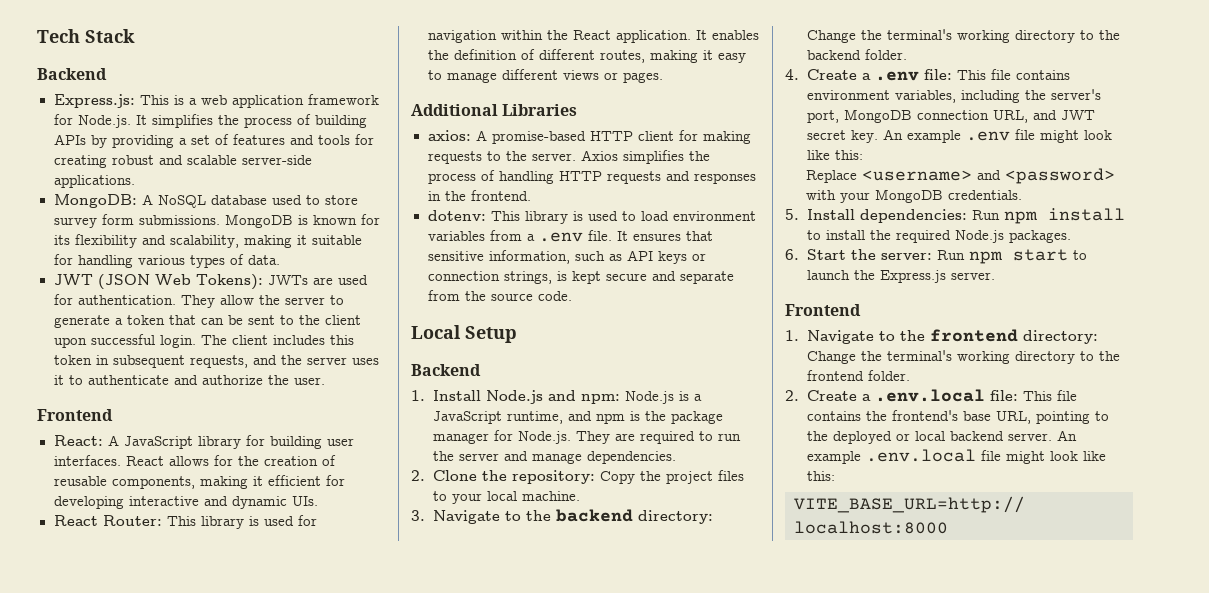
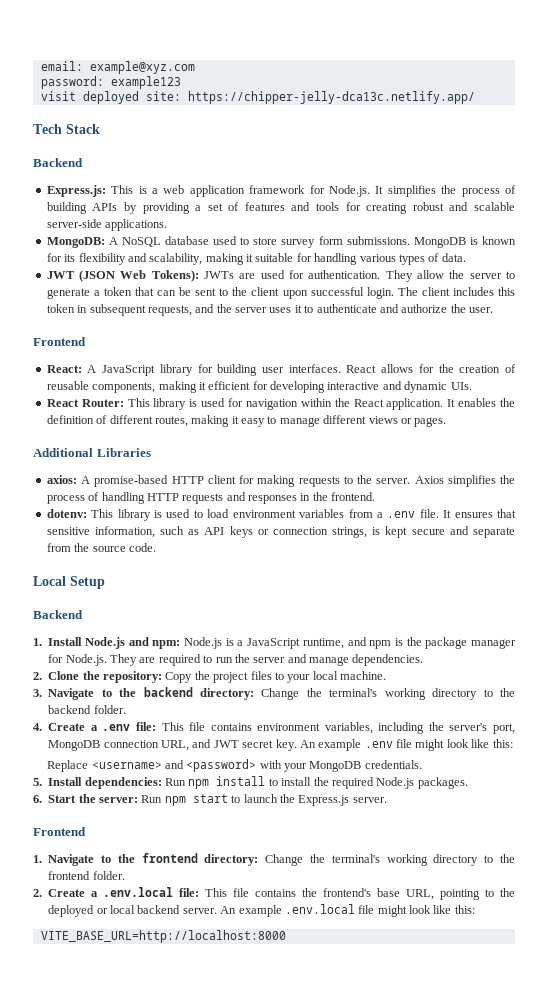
(37, 36) none -> [40,61,195,74] [40,76,181,89] [40,91,475,104] email: example@xyz.com // password: example123 // visit deployed site: https://chipper-jelly-dca13c.netlify.app/ //

